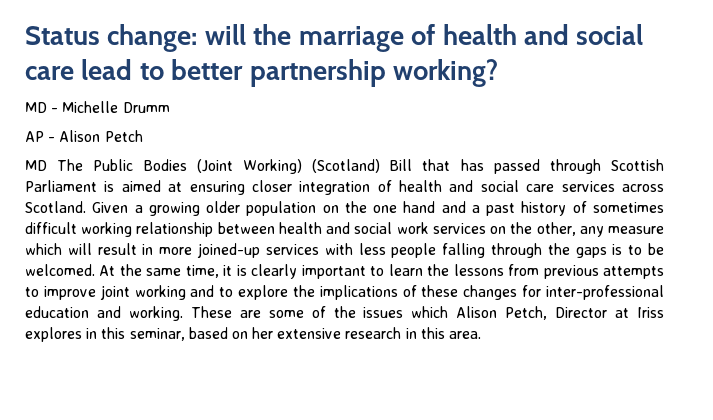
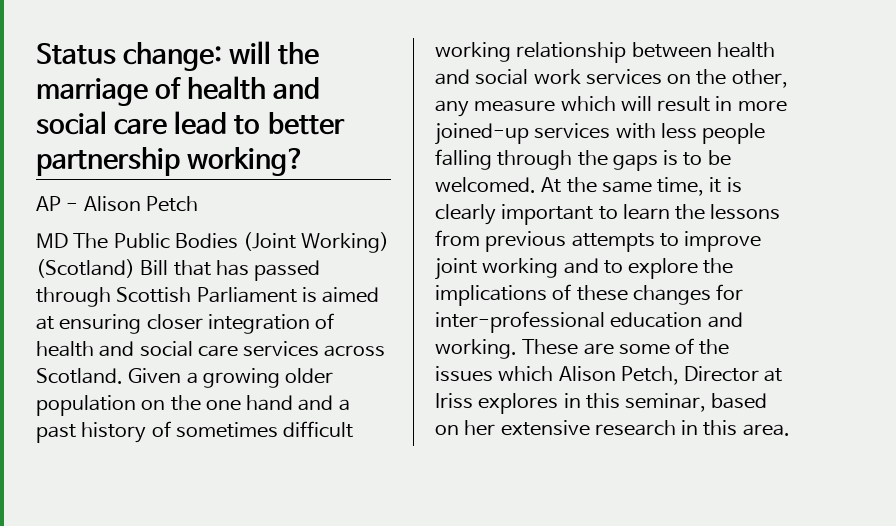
[25,101,170,113] // MD - Michelle Drumm -> (306, 161) none

